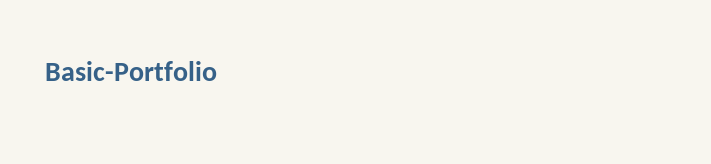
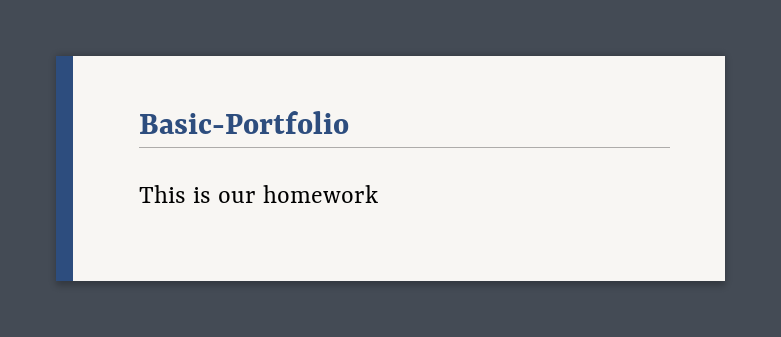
(217, 71) none -> [139,185,379,203] // This is our homework

